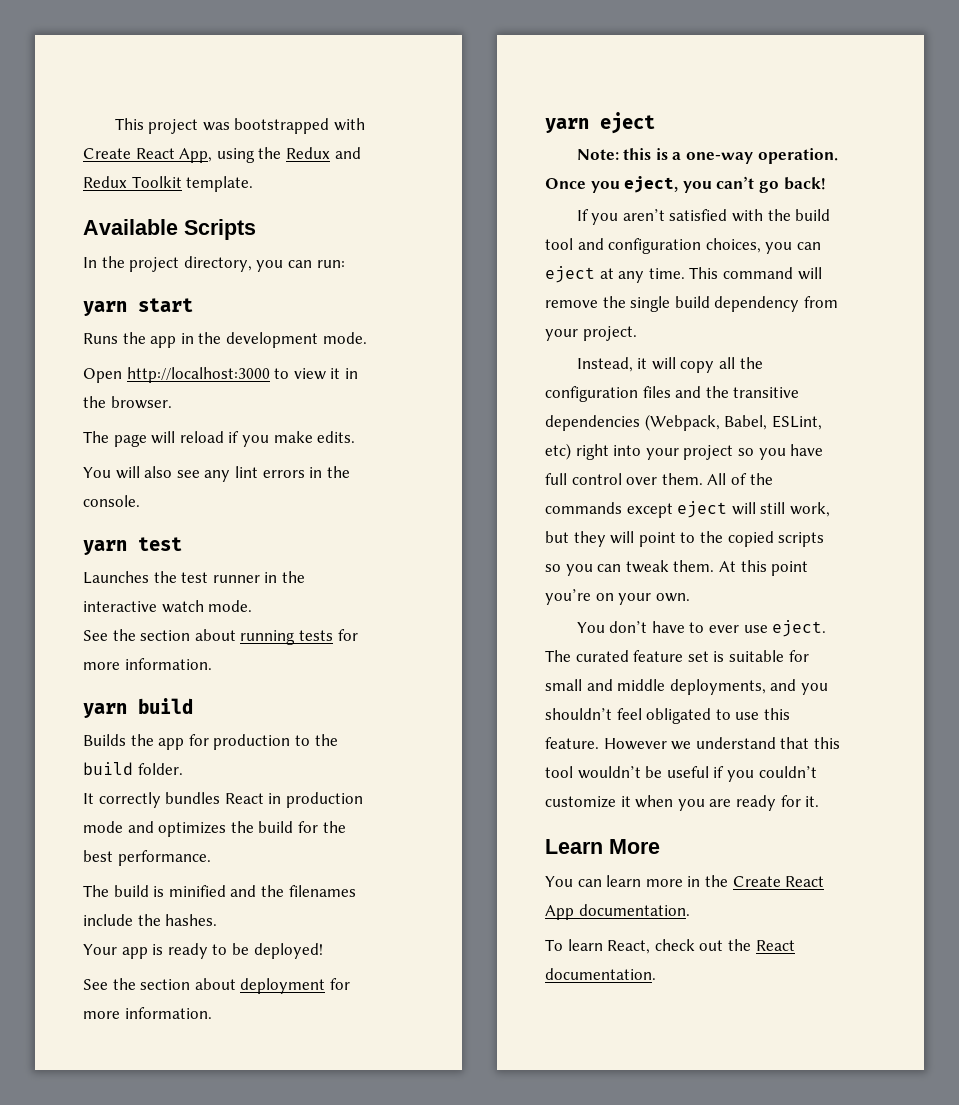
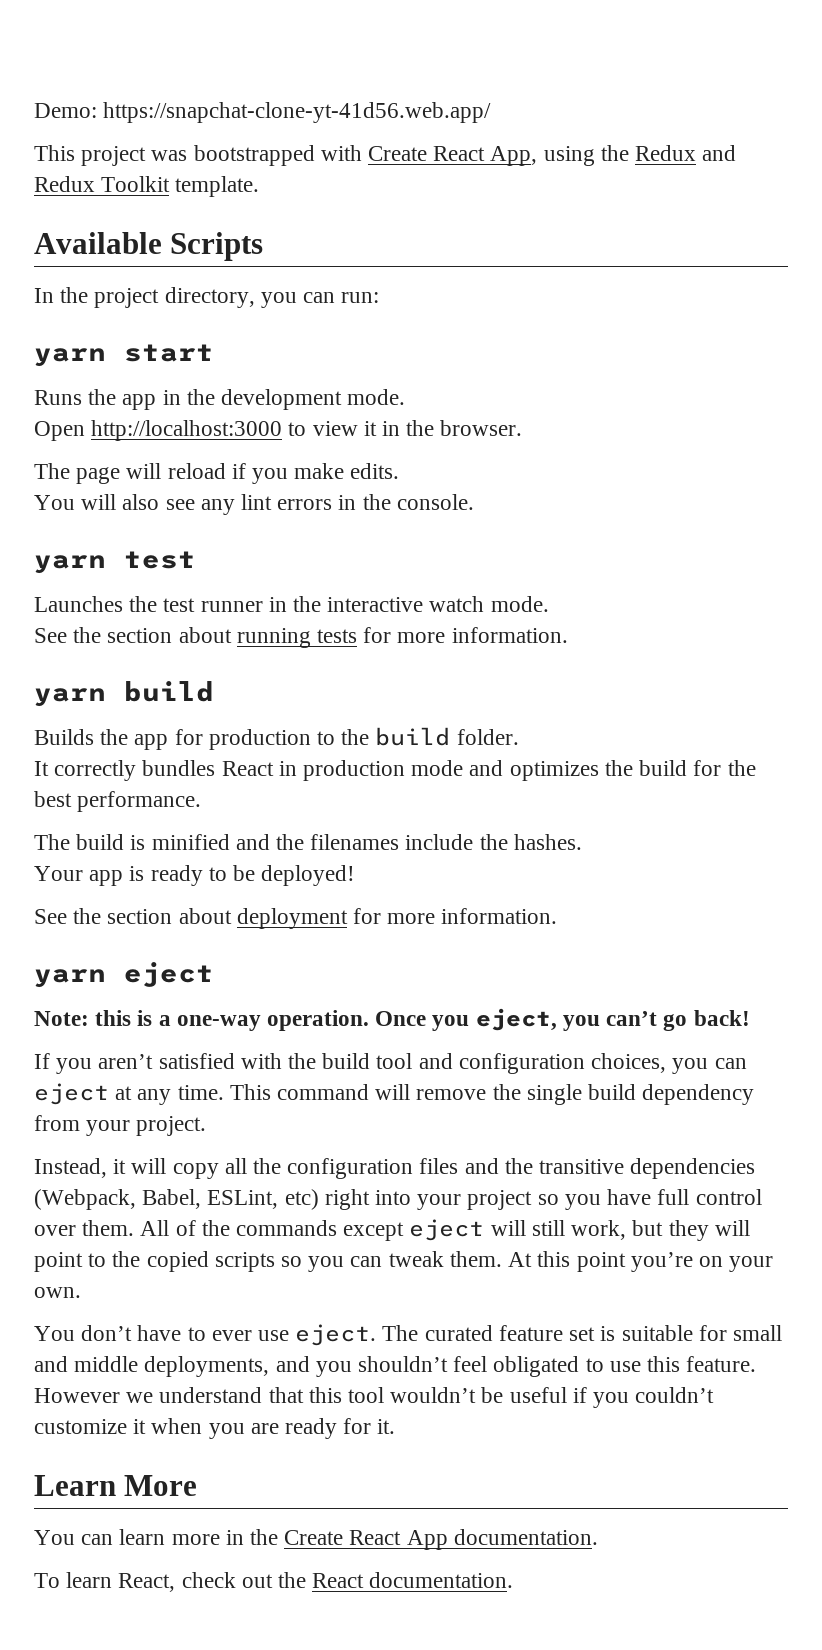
(114, 124) none -> [34,102,492,123] Demo: https://snapchat-clone-yt-41d56.web.app/ //

